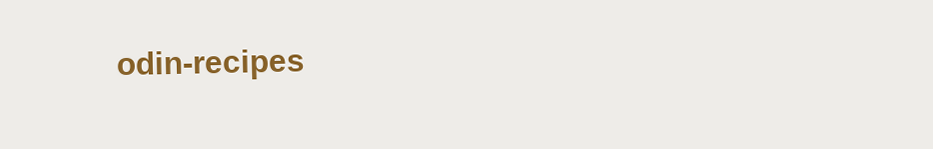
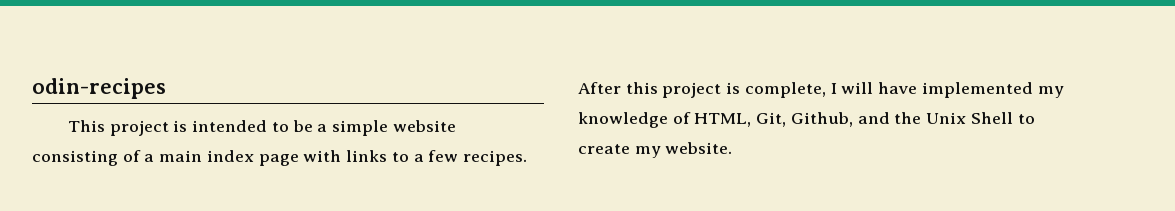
(306, 65) none -> [67,120,456,136] [32,150,527,166] [578,82,1064,98] [578,112,1035,128] [578,142,733,158] // This project is intended to be a simple website consisting of a main index page with links to a few recipes. After this project is complete, I will have implemented my knowledge of HTML, Git, Github, and the Unix Shell to create my website.

